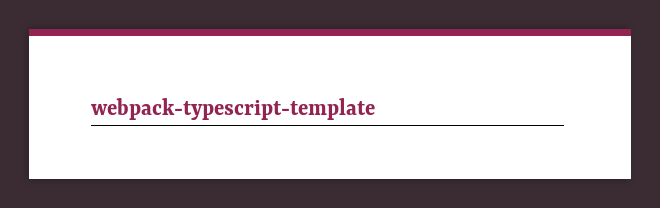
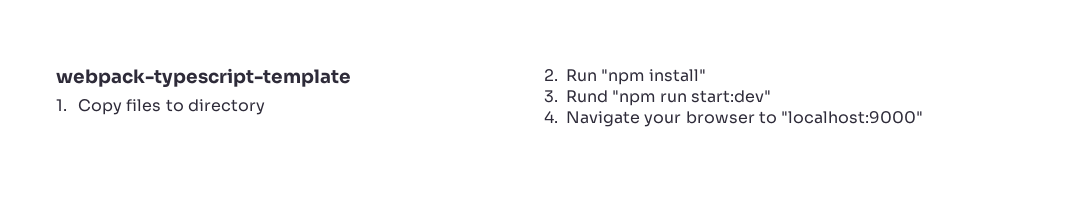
(375, 109) none -> [56,99,266,115] [544,69,706,85] [544,90,772,106] [544,111,924,127] // 1. Copy files to directory // 2. Run "npm install" // 3. Rund "npm run start:dev" // 4. Navigate your browser to "localhost:9000"

